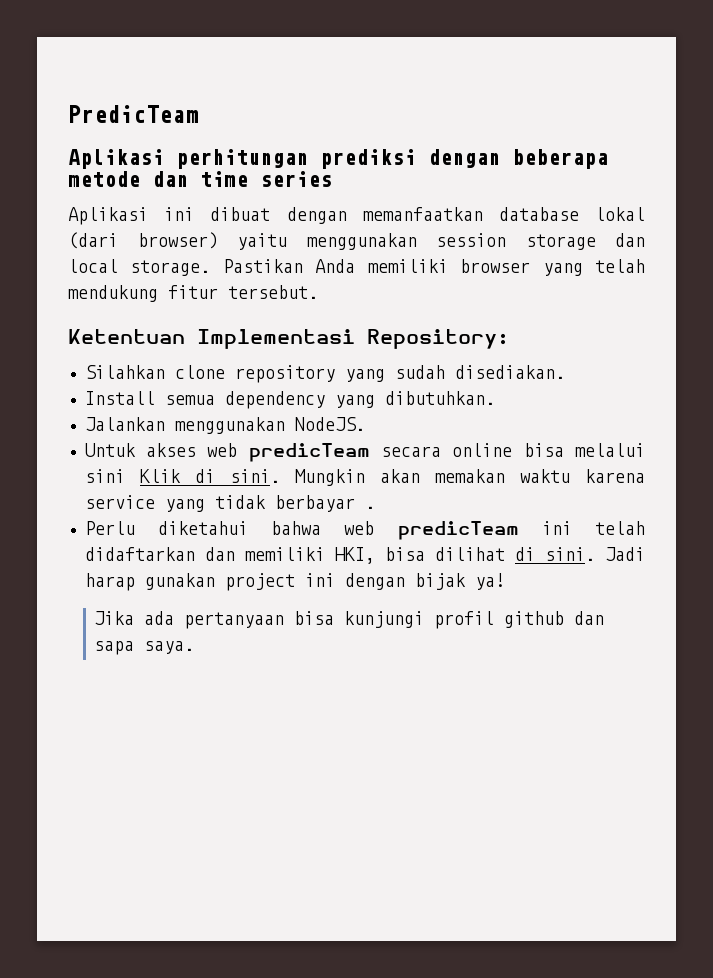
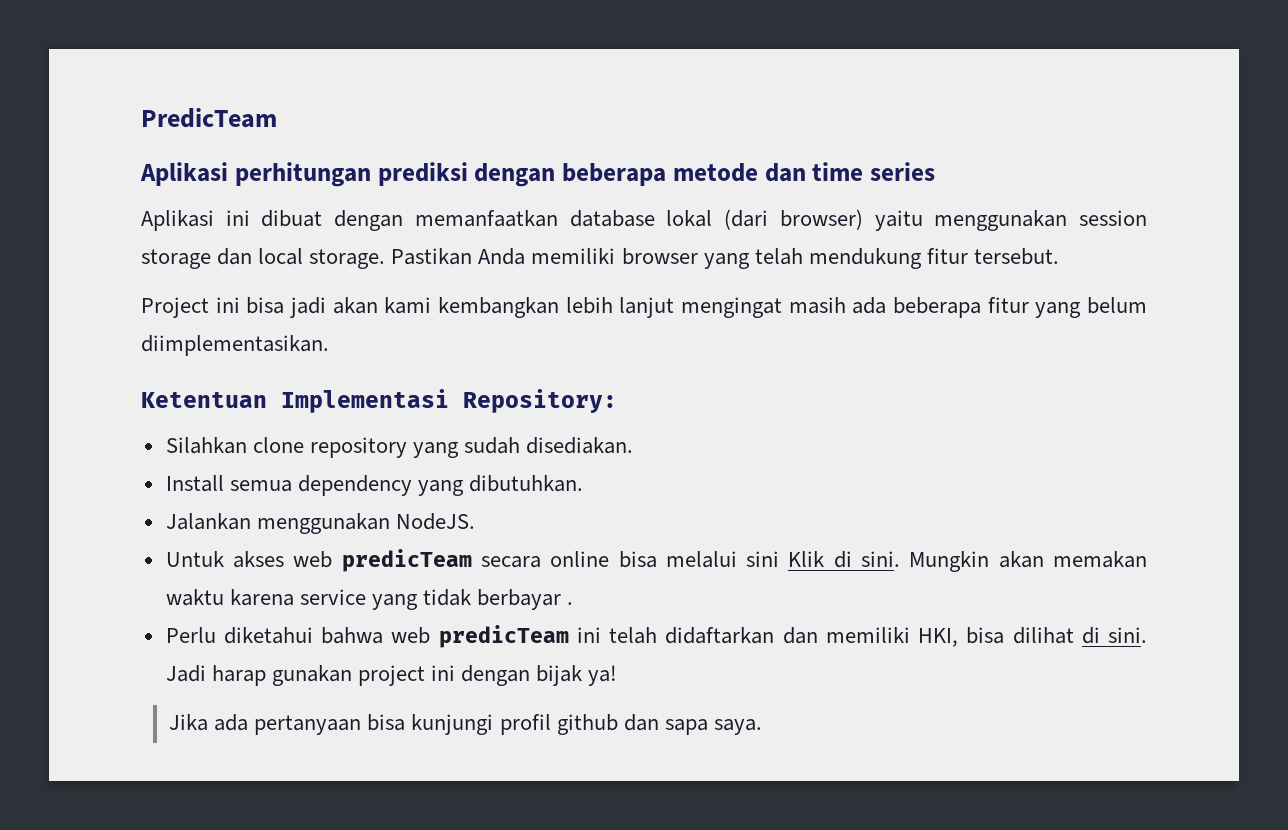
(318, 292) none -> [141,297,1147,318] [141,335,329,356] // Project ini bisa jadi akan kami kembangkan lebih lanjut mengingat masih ada beberapa fitur yang belum diimplementasikan.

